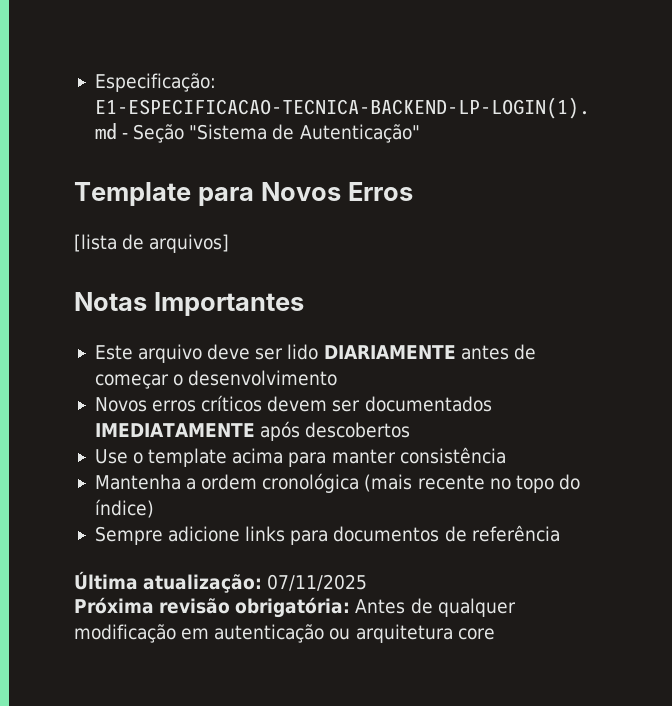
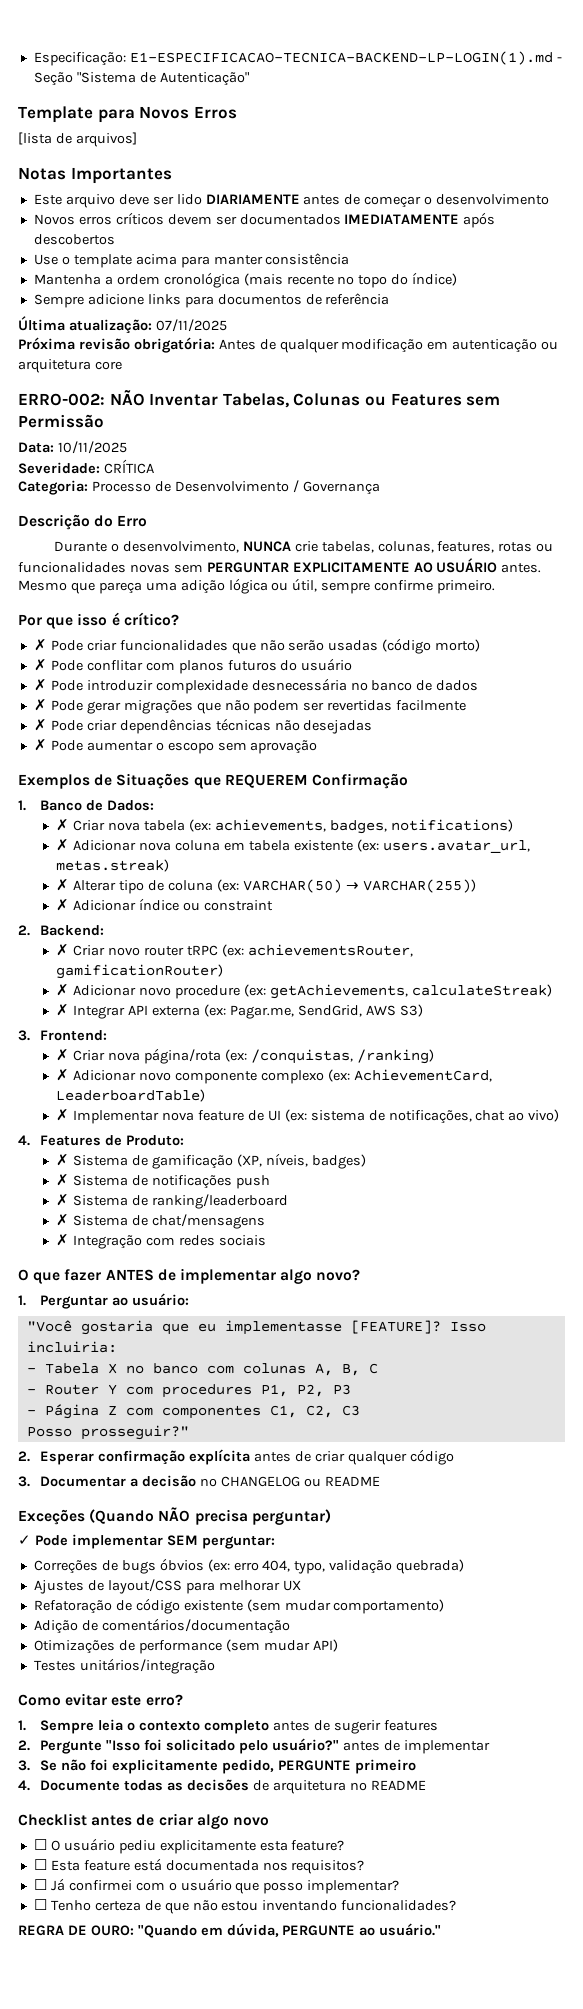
(495, 634) none -> [18,390,501,408] [18,414,104,428] [18,441,127,454] [18,459,154,474] [18,480,380,495] [18,514,148,530] [54,541,554,553] [18,558,542,573] [18,578,496,594] [18,612,179,629] [33,638,481,654] [33,658,353,674] [33,678,479,694] [33,699,467,714] [33,718,373,734] [33,739,318,754] [18,773,408,789] [18,800,155,811] [56,819,513,834] [56,839,530,853] [56,859,170,872] [56,879,476,894] [56,898,273,911] [18,925,105,936] [56,944,413,957] [56,964,224,979] [56,984,552,999] [56,1004,423,1019] [18,1030,108,1041] [56,1048,434,1064] [56,1069,492,1084] [56,1089,206,1102] [56,1109,560,1124] [18,1135,185,1146] [56,1153,366,1169] [56,1174,270,1189] [56,1194,289,1209] [56,1214,266,1229] [56,1234,266,1249] [18,1268,361,1284] [18,1293,190,1309] [26,1320,486,1335] [26,1341,117,1353] [26,1363,378,1376] [26,1384,351,1398] [26,1404,360,1419] [26,1425,189,1440] [18,1449,454,1465] [18,1475,380,1487] [18,1507,331,1525] [18,1534,275,1549] [33,1558,465,1574] [33,1579,301,1594] [33,1598,445,1614] [33,1618,290,1634] [33,1639,338,1654] [33,1658,215,1674] [18,1693,183,1706] [18,1719,438,1734] [18,1738,490,1754] [18,1759,416,1774] [18,1779,426,1794] [18,1813,269,1829] [33,1838,345,1854] [33,1858,365,1874] [33,1878,400,1894] [33,1899,457,1914] [18,1923,442,1938] // ERRO-002: NÃO Inventar Tabelas, Colunas ou Features sem Permissão // Data: 10/11/2025 // Severidade: CRÍTICA // Categoria: Processo de Desenvolvimento / Governança // Descrição do Erro // Durante o desenvolvimento, NUNCA crie tabelas, colunas, features, rotas ou funcionalidades novas sem PERGUNTAR EXPLICITAMENTE AO USUÁRIO antes. Mesmo que pareça uma adição lógica ou útil, sempre confirme primeiro. // Por que isso é crítico? // ✗ Pode criar funcionalidades que não serão usadas (código morto) // ✗ Pode conflitar com planos futuros do usuário // ✗ Pode introduzir complexidade desnecessária no banco de dados // ✗ Pode gerar migrações que não podem ser revertidas facilmente // ✗ Pode criar dependências técnicas não desejadas // ✗ Pode aumentar o escopo sem aprovação // Exemplos de Situações que REQUEREM Confirmação // 1. Banco de Dados: // ✗ Criar nova tabela (ex: achievements, badges, notifications) // ✗ Adicionar nova coluna em tabela existente (ex: users.avatar_url, metas.streak) // ✗ Alterar tipo de coluna (ex: VARCHAR(50) → VARCHAR(255)) // ✗ Adicionar índice ou constraint // 2. Backend: // ✗ Criar novo router tRPC (ex: achievementsRouter, gamificationRouter) // ✗ Adicionar novo procedure (ex: getAchievements, calculateStreak) // ✗ Integrar API externa (ex: Pagar.me, SendGrid, AWS S3) // 3. Frontend: // ✗ Criar nova página/rota (ex: /conquistas, /ranking) // ✗ Adicionar novo componente complexo (ex: AchievementCard, LeaderboardTable) // ✗ Implementar nova feature de UI (ex: sistema de notificações, chat ao vivo) // 4. Features de Produto: // ✗ Sistema de gamificação (XP, níveis, badges) // ✗ Sistema de notificações push // ✗ Sistema de ranking/leaderboard // ✗ Sistema de chat/mensagens // ✗ Integração com redes sociais // O que fazer ANTES de implementar algo novo? // 1. Perguntar ao usuário: // "Você gostaria que eu implementasse [FEATURE]? Isso incluiria: // - Tabela X no banco com colunas A, B, C // - Router Y com procedures P1, P2, P3 // - Página Z com componentes C1, C2, C3 // Posso prosseguir?" // 2. Esperar confirmação explícita antes de criar qualquer código // 3. Documentar a decisão no CHANGELOG ou README // Exceções (Quando NÃO precisa perguntar) // ✓ Pode implementar SEM perguntar: // Correções de bugs óbvios (ex: erro 404, typo, validação quebrada) // Ajustes de layout/CSS para melhorar UX // Refatoração de código existente (sem mudar comportamento) // Adição de comentários/documentação // Otimizações de performance (sem mudar API) // Testes unitários/integração // Como evitar este erro? // 1. Sempre leia o contexto completo antes de sugerir features // 2. Pergunte "Isso foi solicitado pelo usuário?" antes de implementar // 3. Se não foi explicitamente pedido, PERGUNTE primeiro // 4. Documente todas as decisões de arquitetura no README // Checklist antes de criar algo novo // ☐ O usuário pediu explicitamente esta feature? // ☐ Esta feature está documentada nos requisitos? // ☐ Já confirmei com o usuário que posso implementar? // ☐ Tenho certeza de que não estou inventando funcionalidades? // REGRA DE OURO: "Quando em dúvida, PERGUNTE ao usuário."

